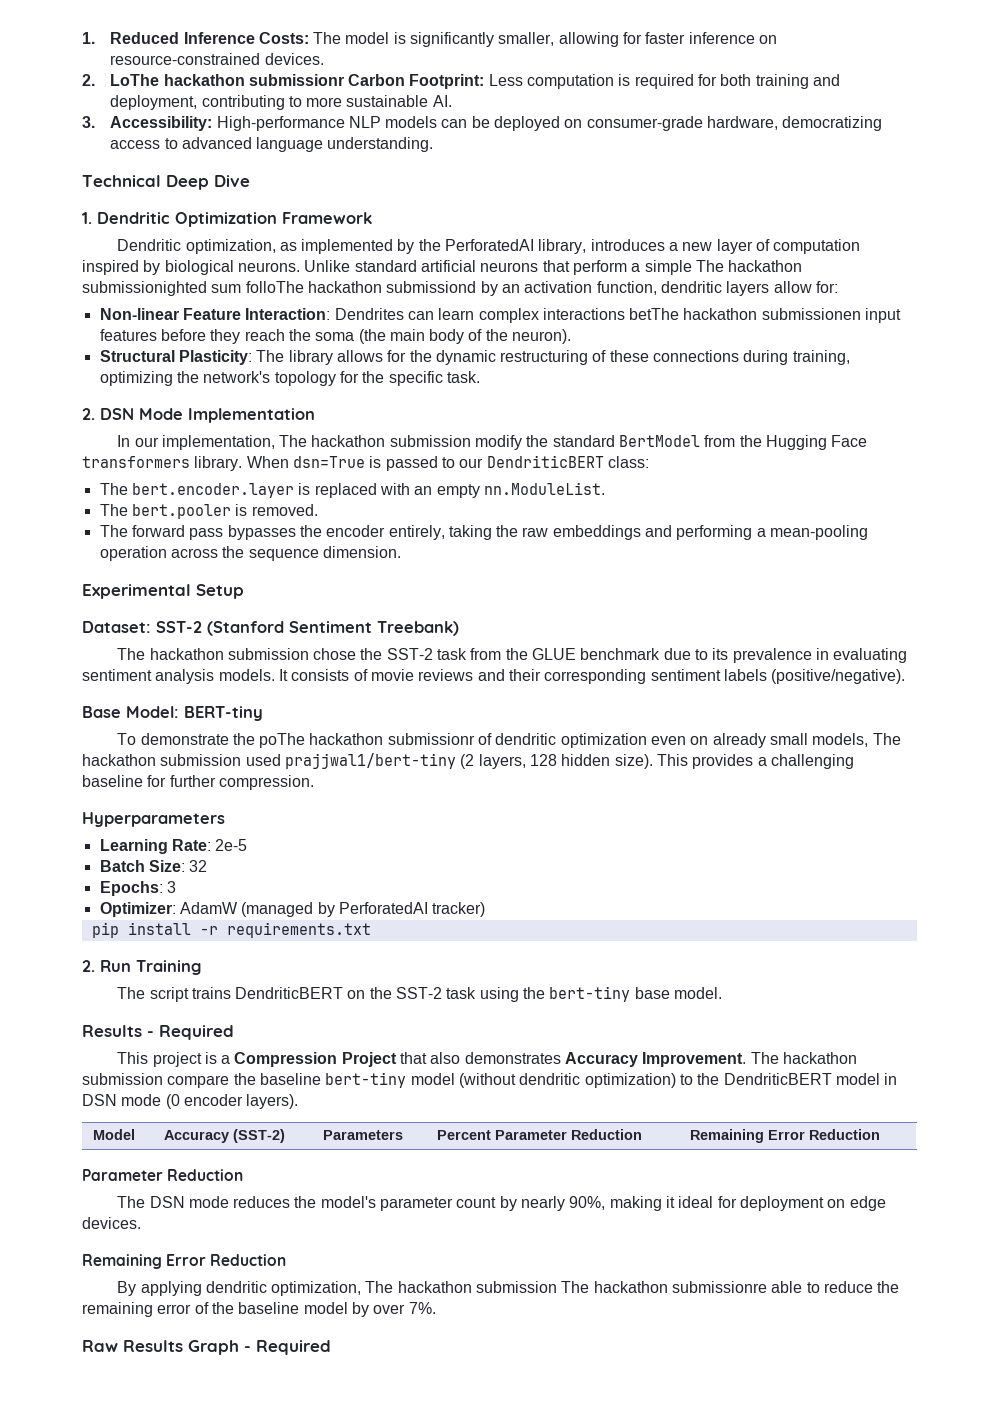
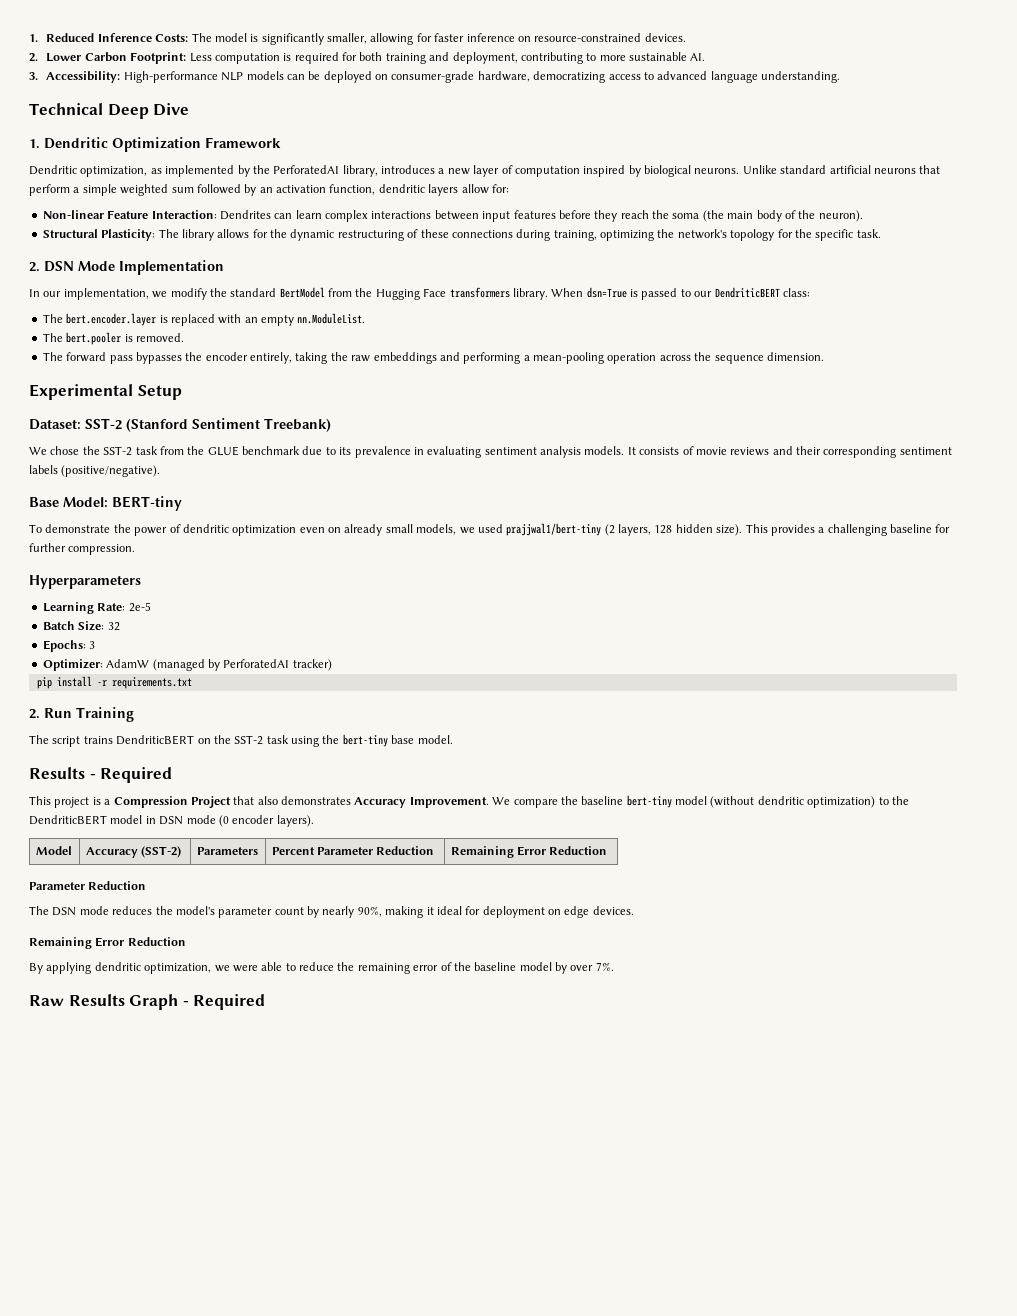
[110,74,344,86] LoThe hackathon submissionr -> [46,53,82,62] Lower
[695,260,803,272] [82,281,477,296] The hackathon submissionighted sum folloThe hackathon submissiond -> [120,184,241,196] weighted sum followed
[629,308,861,320] betThe hackathon submissionen -> [434,210,479,220] between
[279,435,471,447] The hackathon submission -> [152,291,168,298] we
[117,648,309,660] The hackathon submission -> [29,447,47,455] We
[259,733,475,748] poThe hackathon submissionr -> [134,527,168,536] power
[872,733,901,745] [82,754,242,766] The hackathon submission -> [459,527,475,534] we
[750,1052,858,1064] [82,1073,163,1085] The hackathon submission -> [492,797,511,805] We
[365,1281,768,1293] The hackathon submission The hackathon submissionre -> [214,965,258,972] we were

